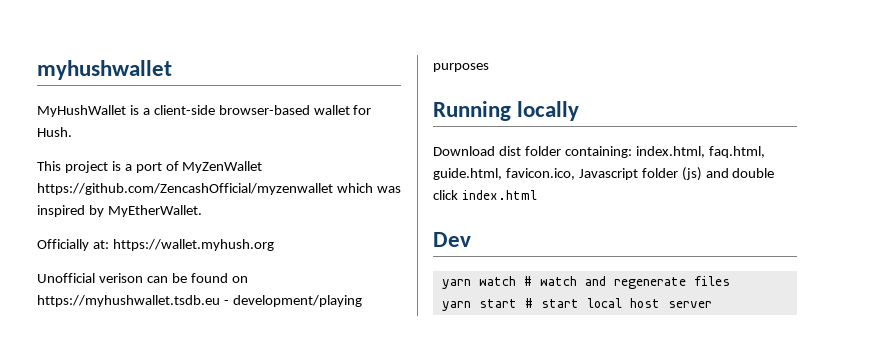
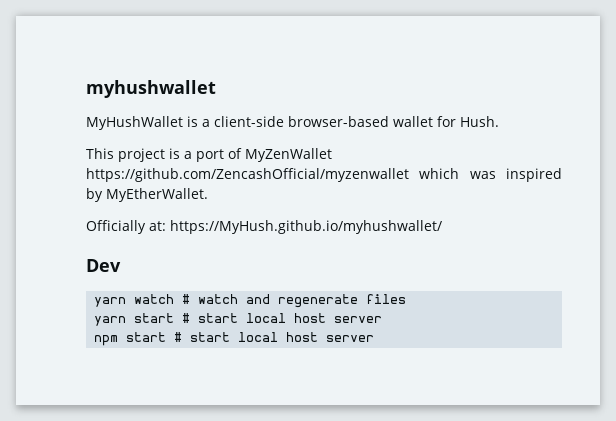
[112,239,274,251] [37,273,248,283] [37,295,362,307] [433,63,489,72] [433,101,580,121] [433,146,765,158] [433,167,775,181] [433,190,537,200] https://wallet.myhush.org // Unofficial verison can be found on https://myhushwallet.tsdb.eu - development/playing purposes // Running locally // Download dist folder containing: index.html, faq.html, guide.html, favicon.ico, Javascript folder (js) and double click index.html -> [170,220,442,234] https://MyHush.github.io/myhushwallet/
(712, 304) none -> [94,332,375,346] // npm start # start local host server

